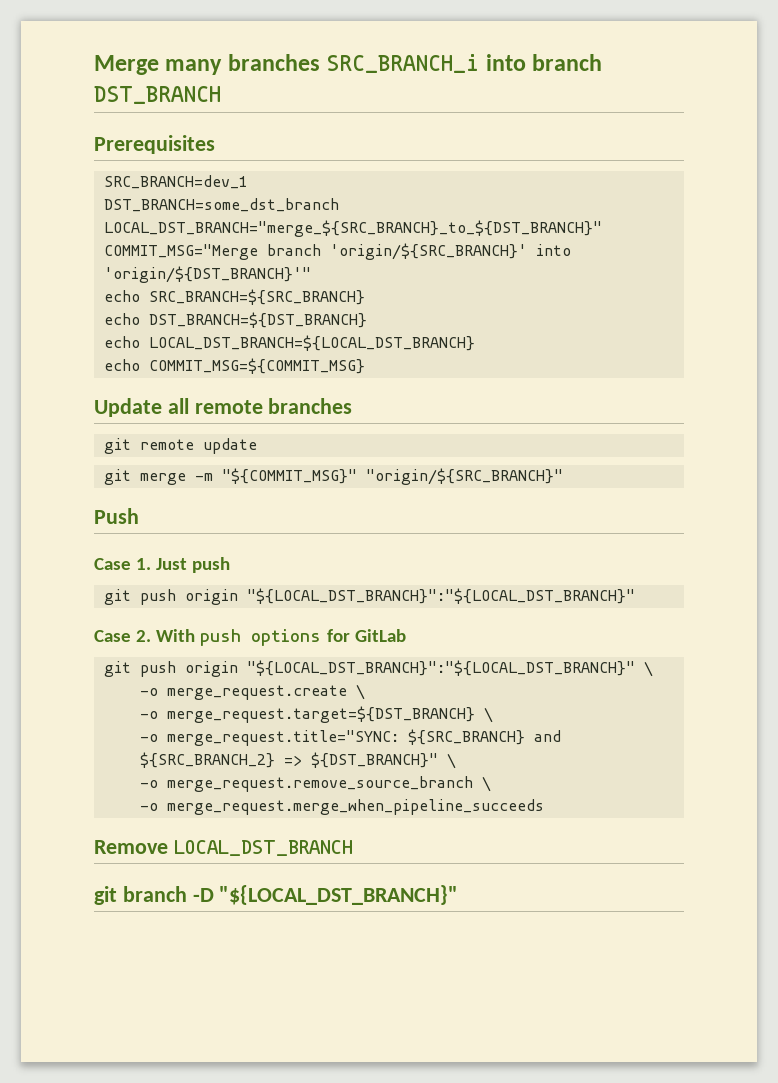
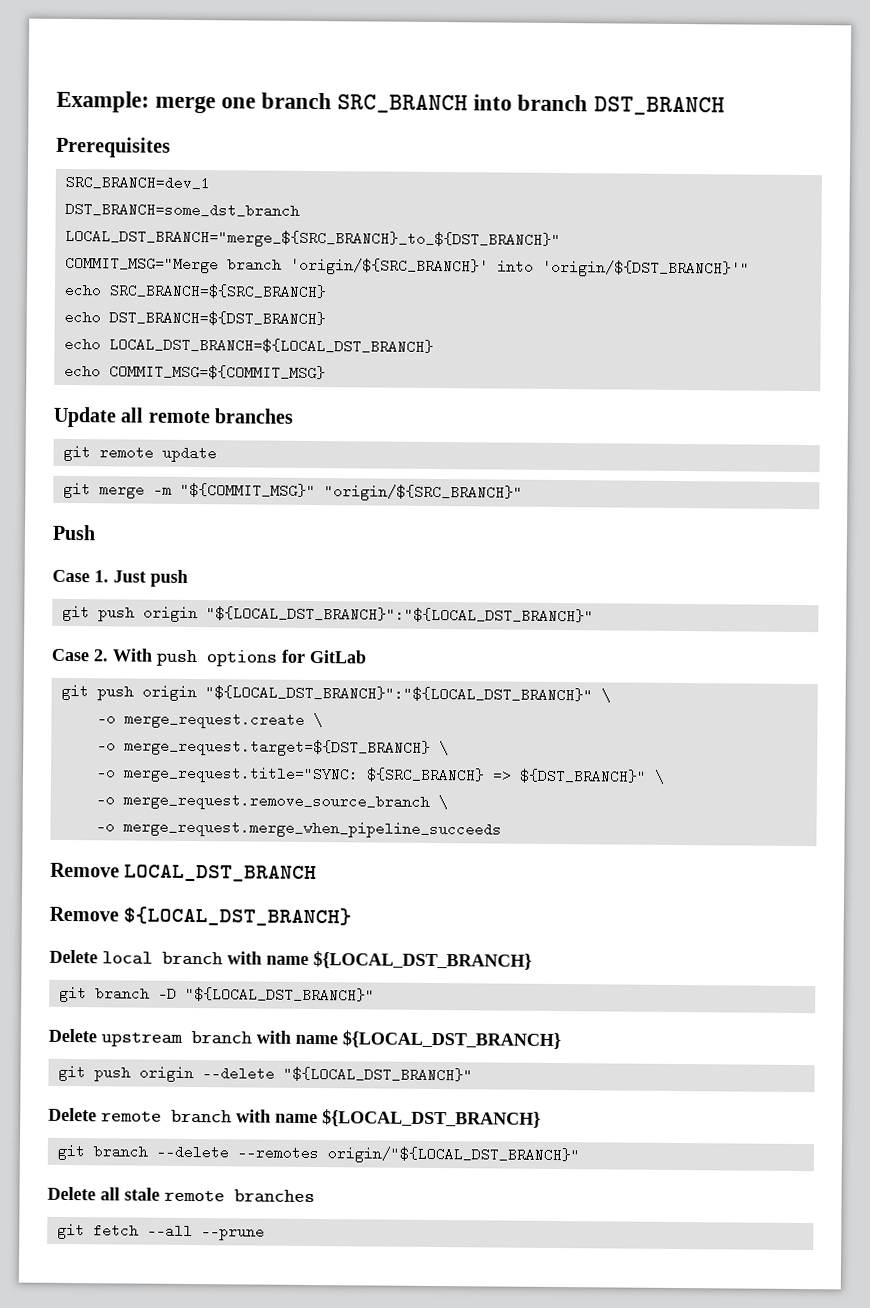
[94,54,480,75] Merge many branches SRC_BRANCH_i -> [56,90,469,114] Example: merge one branch SRC_BRANCH
[533,730,561,742] [139,752,275,768] and ${SRC_BRANCH_2} -> (485, 775) none
[94,885,459,905] git branch -D "${LOCAL_DST_BRANCH}" -> [49,906,353,927] [49,949,532,970] [58,986,375,1003] [48,1028,561,1050] [57,1065,473,1083] [48,1107,541,1128] [56,1144,580,1165] [47,1186,315,1204] [56,1223,265,1241] Remove ${LOCAL_DST_BRANCH} // Delete local branch with name ${LOCAL_DST_BRANCH} // git branch -D "${LOCAL_DST_BRANCH}" // Delete upstream branch with name ${LOCAL_DST_BRANCH} // git push origin --delete "${LOCAL_DST_BRANCH}" // Delete remote branch with name ${LOCAL_DST_BRANCH} // git branch --delete --remotes origin/"${LOCAL_DST_BRANCH}" // Delete all stale remote branches // git fetch --all --prune

